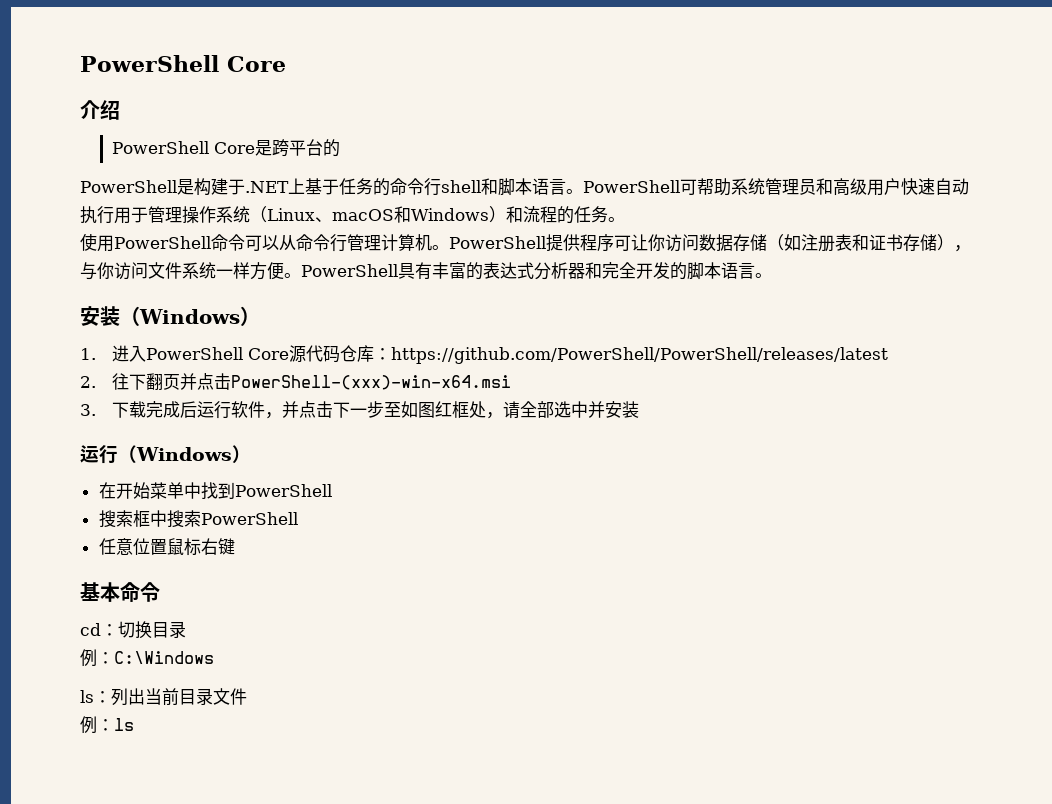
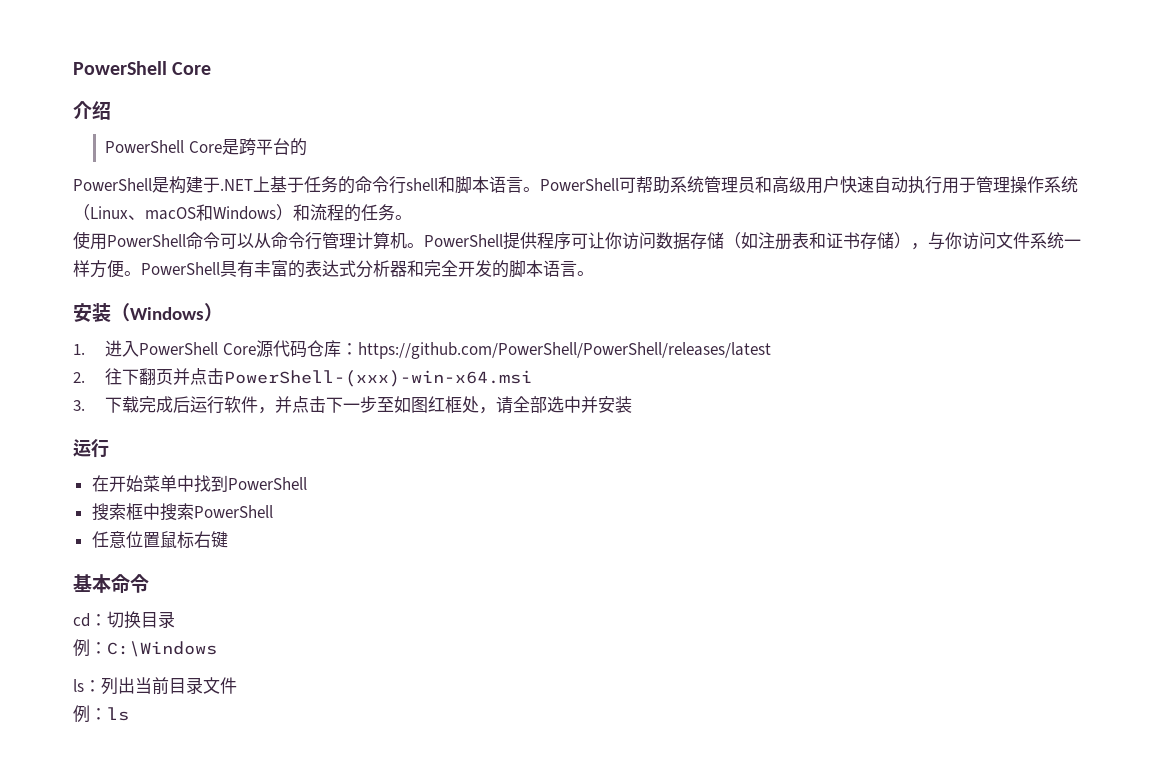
[118,445,251,463] （Windows） -> (109, 448) none

